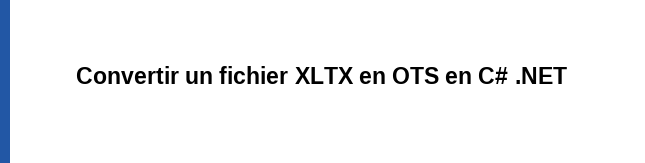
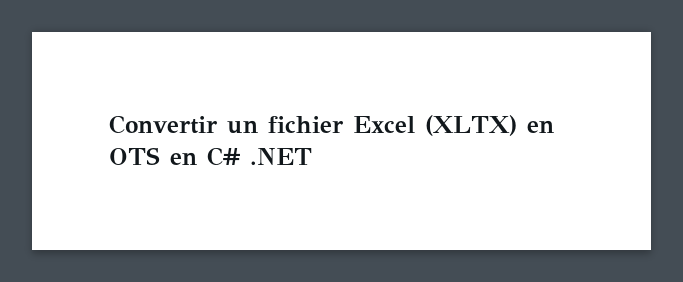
[294,67,354,84] XLTX -> [353,115,517,136] Excel (XLTX)

